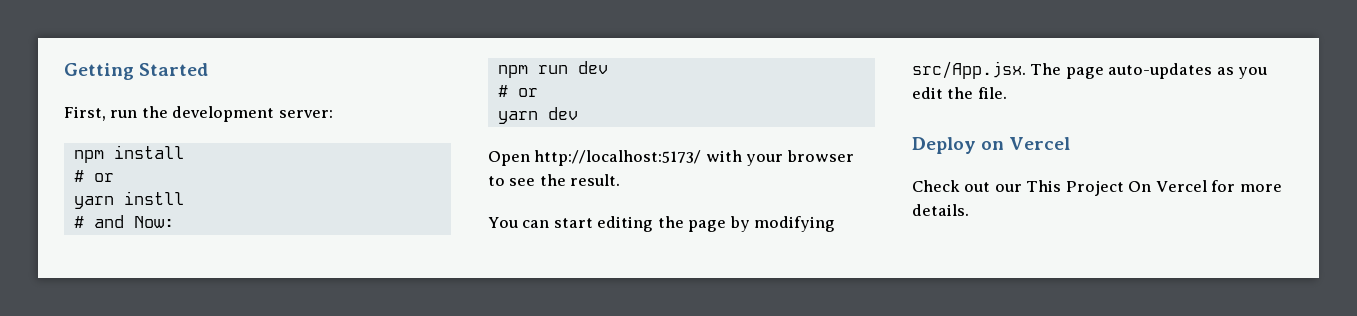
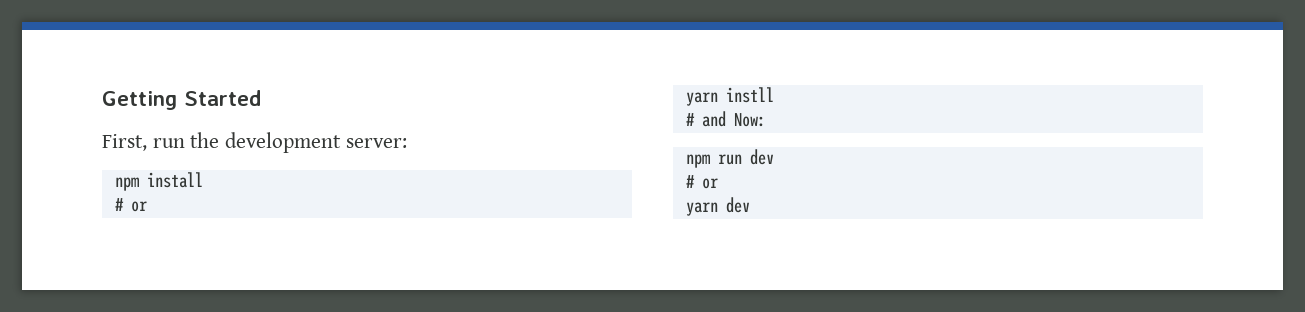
[488,150,854,166] [488,174,621,186] [488,216,836,232] [912,61,1268,79] [912,87,1007,99] [912,137,1071,154] [912,180,1282,196] [912,204,969,216] // Open http://localhost:5173/ with your browser to see the result. // You can start editing the page by modifying src/App.jsx. The page auto-updates as you edit the file. // Deploy on Vercel // Check out our This Project On Vercel for more details. -> (750, 205) none

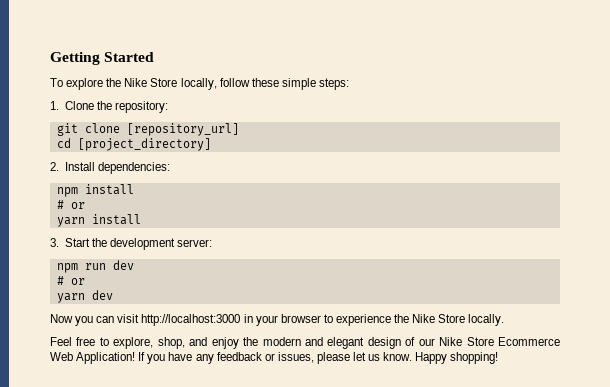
[102,132,407,153] First, run the development server: -> [50,78,349,90] [50,101,169,113] [56,123,239,136] [56,138,211,151] [50,162,171,174] To explore the Nike Store locally, follow these simple steps: // 1. Clone the repository: // git clone [repository_url] // cd [project_directory] // 2. Install dependencies:
[725,87,774,103] [685,111,766,127] instll // # and Now: -> [91,214,141,225] [50,238,213,250] install // 3. Start the development server:
(750, 205) none -> [50,314,505,326] [50,337,560,349] [50,352,499,364] // Now you can visit http://localhost:3000 in your browser to experience the Nike Store locally. // Feel free to explore, shop, and enjoy the modern and elegant design of our Nike Store Ecommerce Web Application! If you have any feedback or issues, please let us know. Happy shopping!

